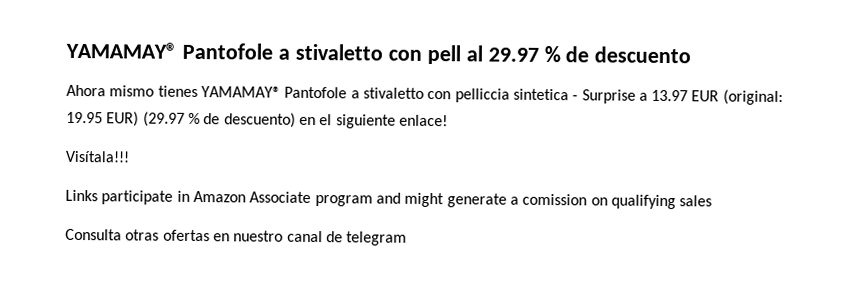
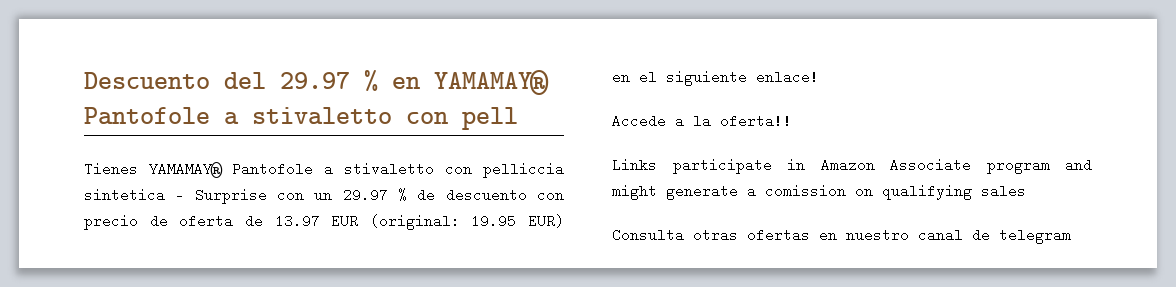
(65, 50) none -> [84,70,421,91] Descuento del 29.97 % en
[465,45,692,64] [66,84,198,98] al 29.97 % de descuento // Ahora mismo tienes -> [84,162,138,176] // Tienes
[638,92,648,101] a -> [277,188,564,202] [84,214,263,230] con un 29.97 % de descuento con precio de oferta de
[142,111,296,128] (29.97 % de descuento) -> (564, 221) none
[65,150,129,163] Visítala!!! -> [612,114,792,128] Accede a la oferta!!

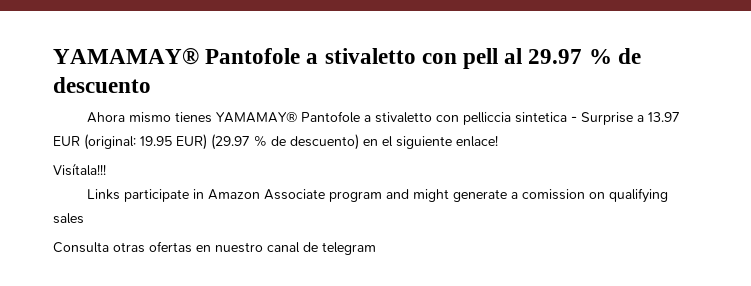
[84,70,421,91] Descuento del 29.97 % en -> (53, 56) none
[84,162,138,176] // Tienes -> [504,48,641,64] [53,77,151,93] [87,112,213,123] al 29.97 % de descuento // Ahora mismo tienes
[277,188,564,202] [84,214,263,230] con un 29.97 % de descuento con precio de oferta de -> [637,115,645,122] a
(564, 221) none -> [211,134,359,150] (29.97 % de descuento)
[612,114,792,128] Accede a la oferta!! -> [53,163,106,176] Visítala!!!

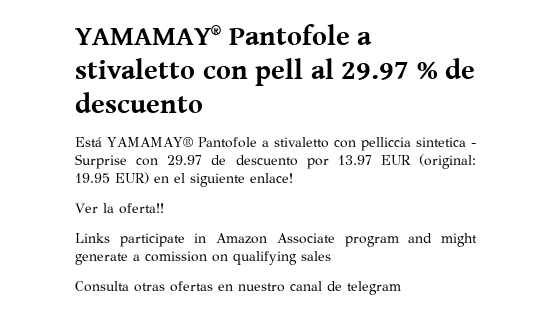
[87,112,213,123] Ahora mismo tienes -> [75,137,102,147] Está
[637,115,645,122] a -> [136,155,329,169] con 29.97 de descuento por
[211,134,359,150] (29.97 % de descuento) -> (149, 178) none
[53,163,106,176] Visítala!!! -> [75,203,164,214] Ver la oferta!!

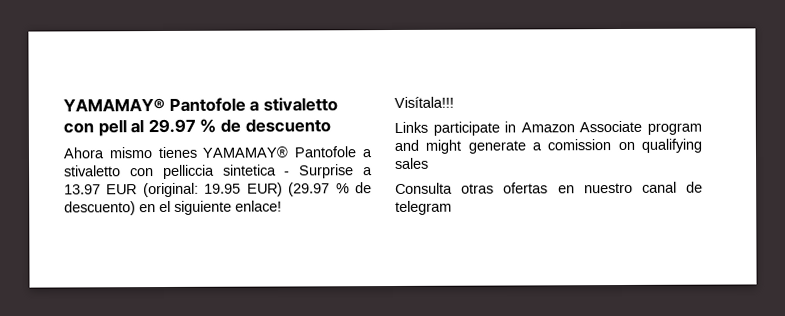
[75,137,102,147] Está -> [63,146,197,159] Ahora mismo tienes
[136,155,329,169] con 29.97 de descuento por -> [363,167,373,176] a
(149, 178) none -> [288,182,372,197] [64,201,136,216] (29.97 % de descuento)
[75,203,164,214] Ver la oferta!! -> [394,96,454,108] Visítala!!!

